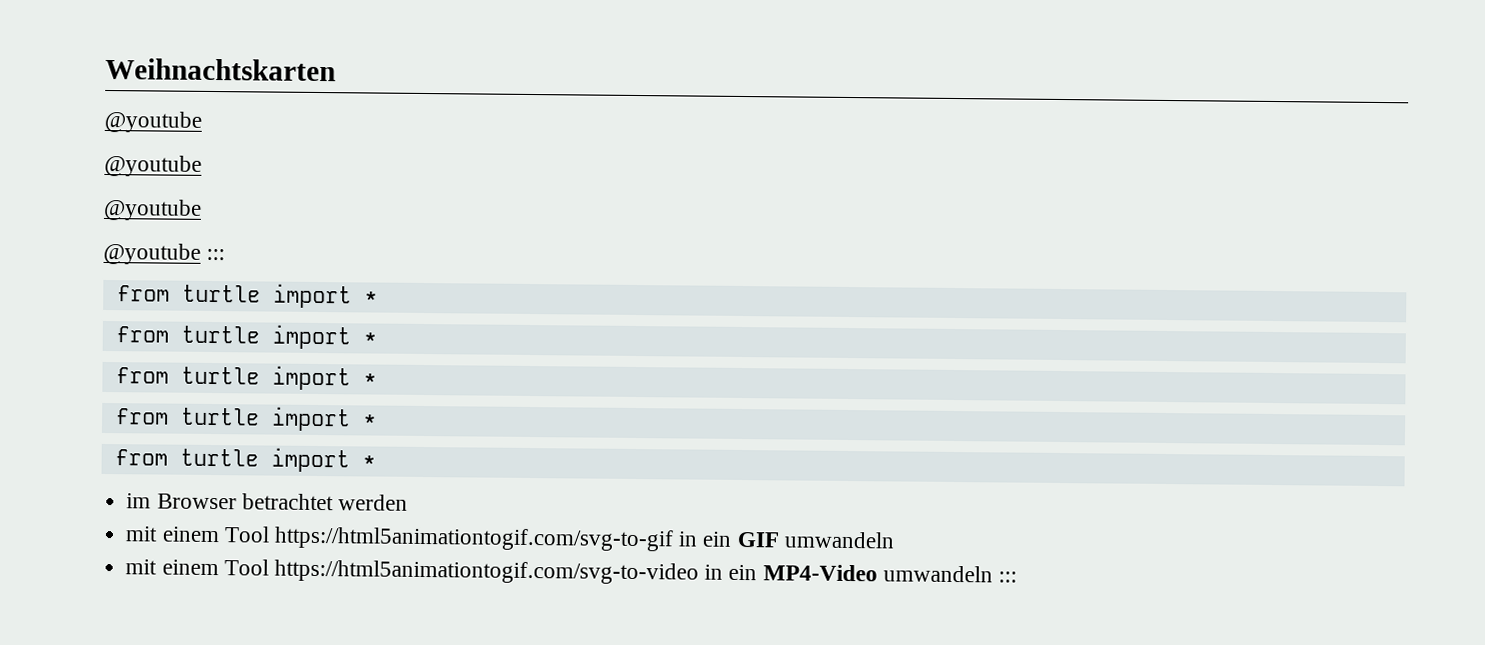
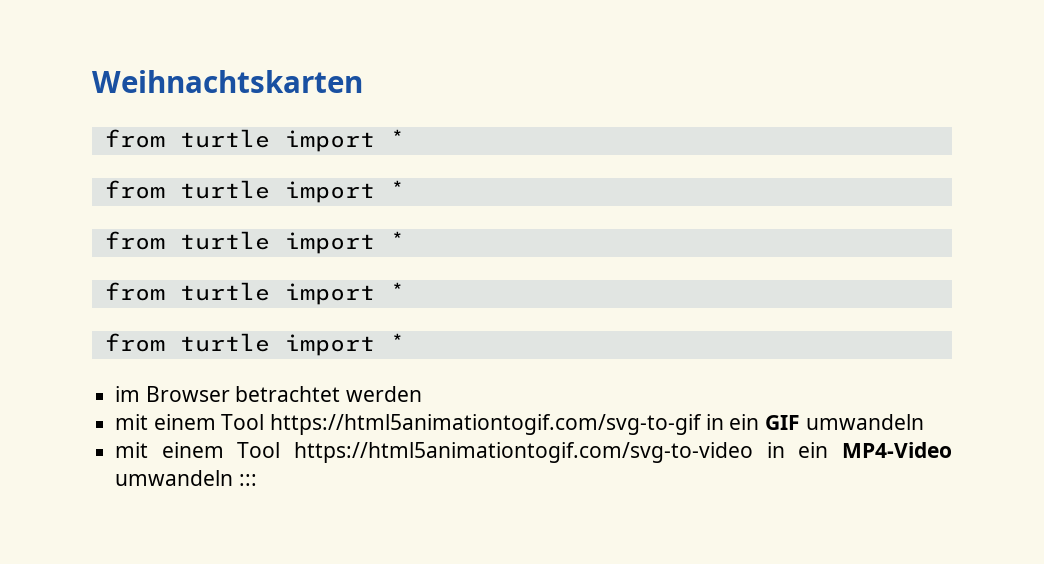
[104,110,202,133] [104,154,202,177] [103,198,202,221] [103,242,226,265] // @youtube // @youtube // @youtube // @youtube ::: -> (363, 81) none

